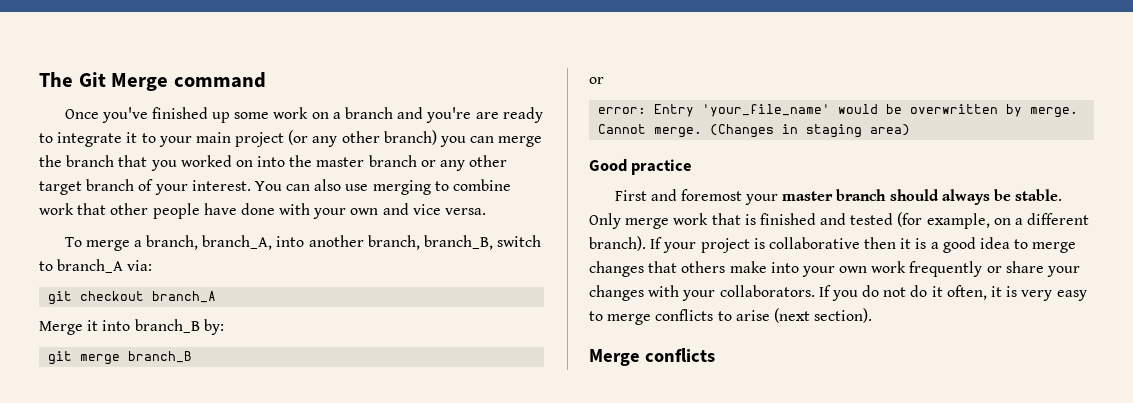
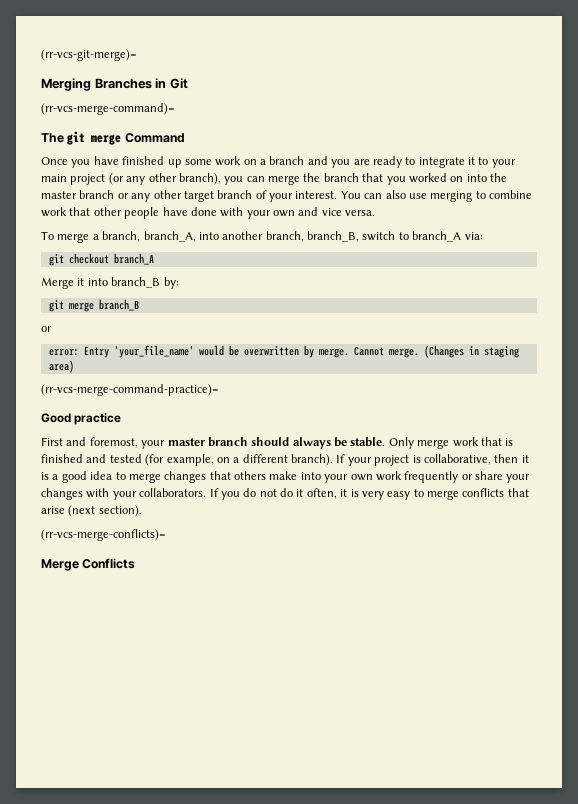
[39,72,266,91] The Git Merge command -> [41,49,137,61] [41,78,188,91] [41,103,175,115] [41,131,185,145] (rr-vcs-git-merge)= // Merging Branches in Git // (rr-vcs-merge-command)= // The git merge Command
[101,107,148,123] you've -> [71,156,119,168] you have
[426,107,472,123] you're -> [331,159,351,168] you
[383,130,437,145] branch) -> [178,173,221,185] branch),
(911, 130) none -> [41,384,219,396] // (rr-vcs-merge-command-practice)=
[680,189,742,201] foremost -> [89,437,138,448] foremost,
[768,237,860,249] collaborative -> [423,454,491,465] collaborative,
[717,311,732,321] to -> [507,488,529,497] that
[589,348,715,366] // Merge conflicts -> [41,529,166,541] [41,558,136,571] // (rr-vcs-merge-conflicts)= // Merge Conflicts

